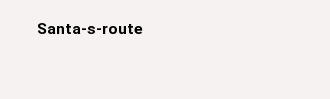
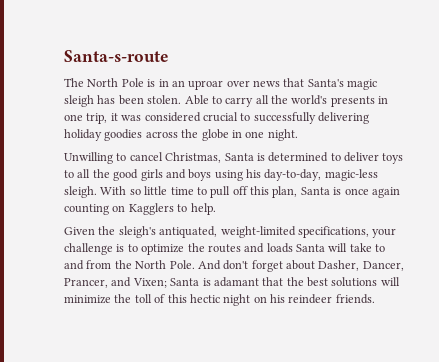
(143, 28) none -> [64,78,378,90] [64,95,389,107] [64,112,369,124] [64,129,298,141] [64,152,404,164] [64,169,378,181] [64,186,400,198] [64,203,216,215] [64,226,397,238] [64,243,386,255] [64,260,404,272] [64,277,400,288] [64,294,375,306] // The North Pole is in an uproar over news that Santa's magic sleigh has been stolen. Able to carry all the world's presents in one trip, it was considered crucial to successfully delivering holiday goodies across the globe in one night. // Unwilling to cancel Christmas, Santa is determined to deliver toys to all the good girls and boys using his day-to-day, magic-less sleigh. With so little time to pull off this plan, Santa is once again counting on Kagglers to help. // Given the sleigh's antiquated, weight-limited specifications, your challenge is to optimize the routes and loads Santa will take to and from the North Pole. And don't forget about Dasher, Dancer, Prancer, and Vixen; Santa is adamant that the best solutions will minimize the toll of this hectic night on his reindeer friends.

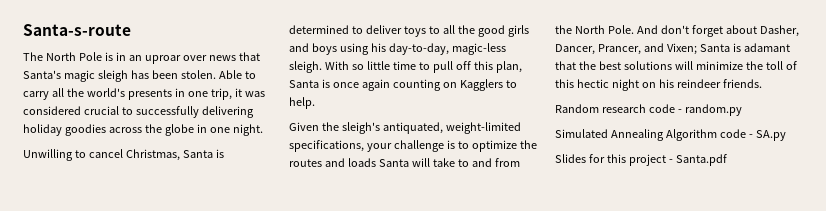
(375, 299) none -> [555,104,742,116] [555,129,786,141] [555,154,727,166] // Random research code - random.py // Simulated Annealing Algorithm code - SA.py // Slides for this project - Santa.pdf

